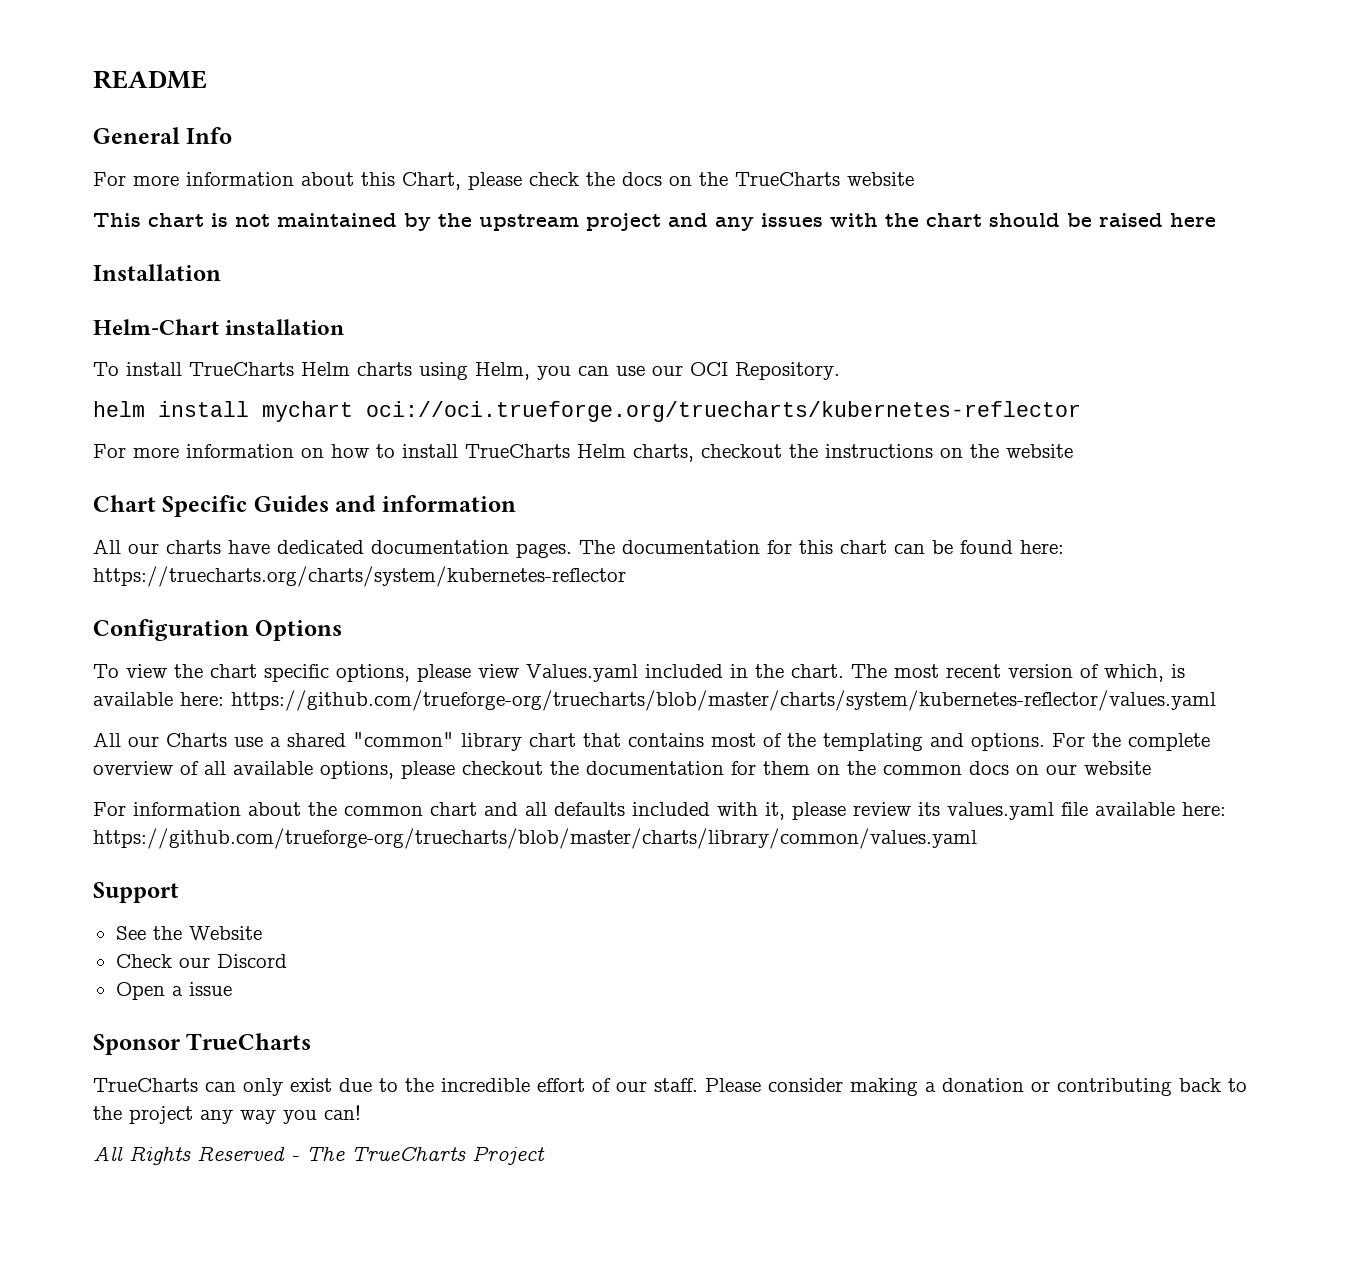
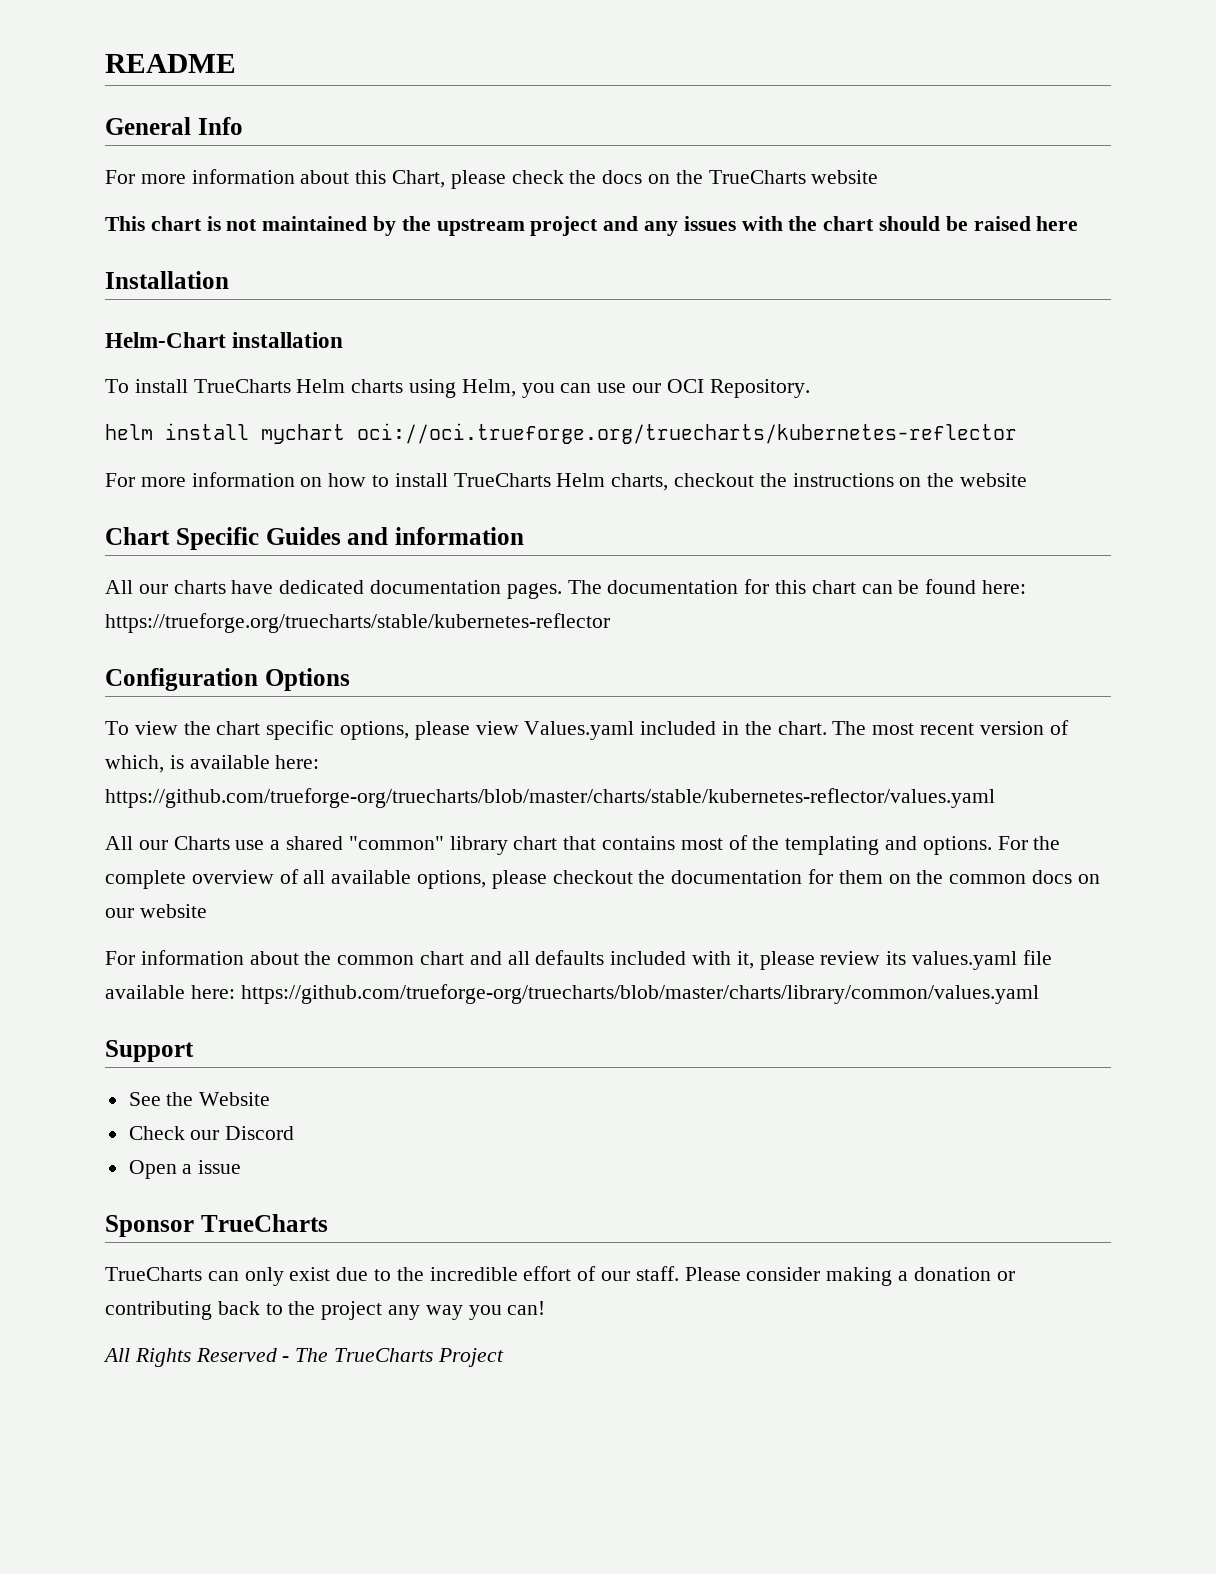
[93,566,626,587] https://truecharts.org/charts/system/kubernetes-reflector -> [105,613,610,633] https://trueforge.org/truecharts/stable/kubernetes-reflector
[231,690,1216,711] https://github.com/trueforge-org/truecharts/blob/master/charts/system/kubernetes-reflector/values.yaml -> [105,788,995,808] https://github.com/trueforge-org/truecharts/blob/master/charts/stable/kubernetes-reflector/values.yaml

